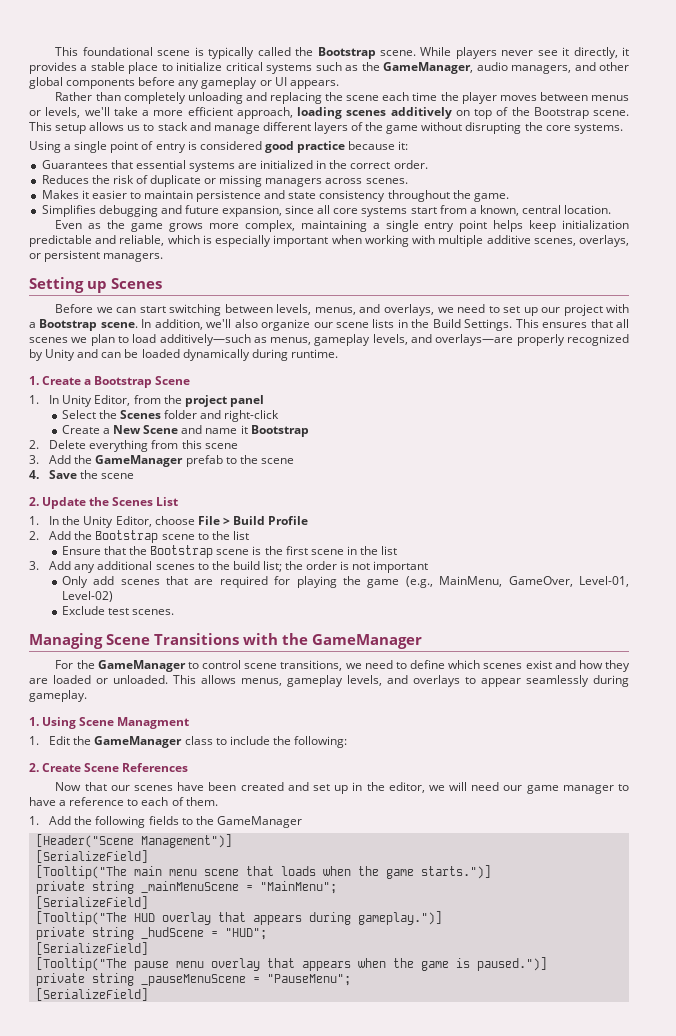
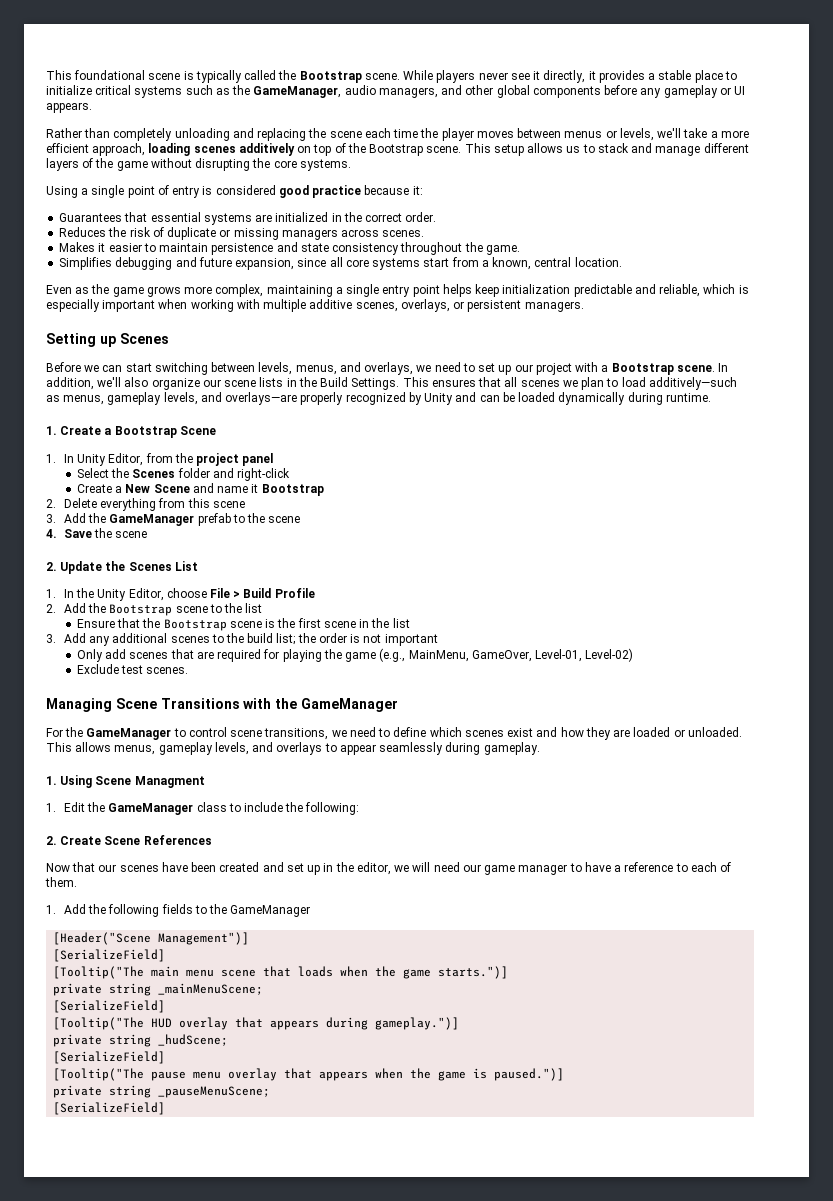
[140,881,337,894] _mainMenuScene = "MainMenu"; -> [158,983,264,995] _mainMenuScene;
[140,927,267,940] _hudScene = "HUD"; -> [158,1034,229,1046] _hudScene;
[140,974,351,986] _pauseMenuScene = "PauseMenu"; -> [158,1086,271,1098] _pauseMenuScene;

